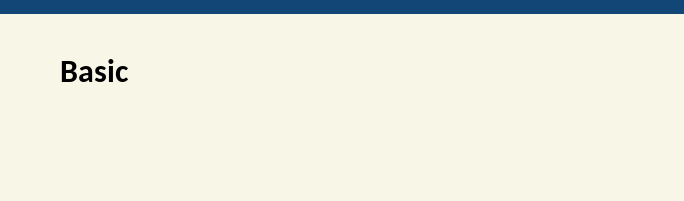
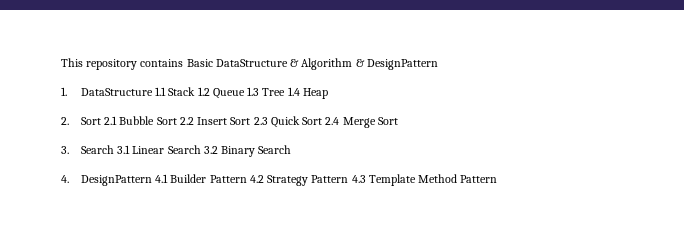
[60,59,129,82] Basic -> [61,58,438,70] [61,87,328,99] [61,116,398,128] [61,145,292,157] [61,174,498,186] This repository contains Basic DataStructure & Algorithm & DesignPattern // 1. DataStructure 1.1 Stack 1.2 Queue 1.3 Tree 1.4 Heap // 2. Sort 2.1 Bubble Sort 2.2 Insert Sort 2.3 Quick Sort 2.4 Merge Sort // 3. Search 3.1 Linear Search 3.2 Binary Search // 4. DesignPattern 4.1 Builder Pattern 4.2 Strategy Pattern 4.3 Template Method Pattern

